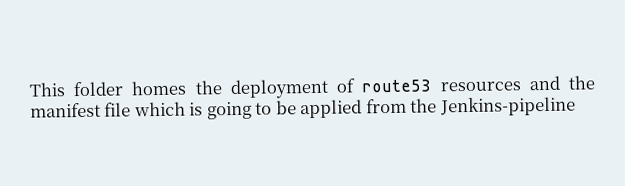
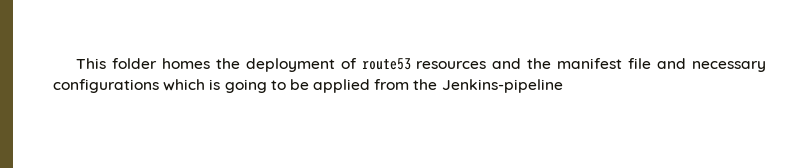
(132, 109) none -> [657,58,766,72] [53,79,159,93] and necessary configurations

